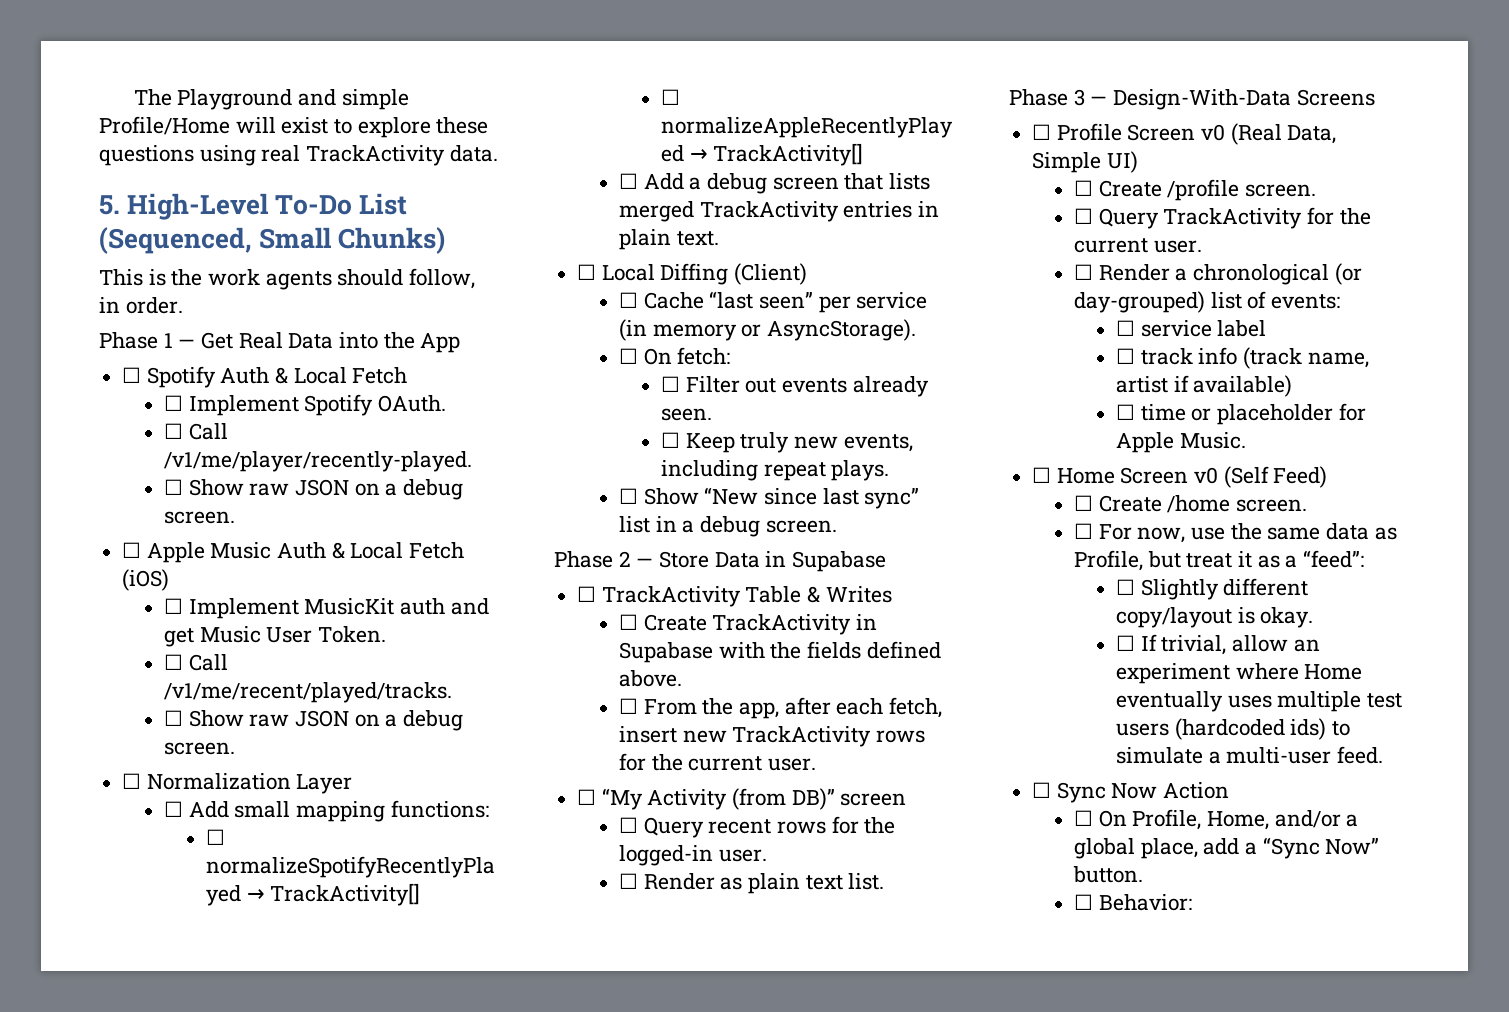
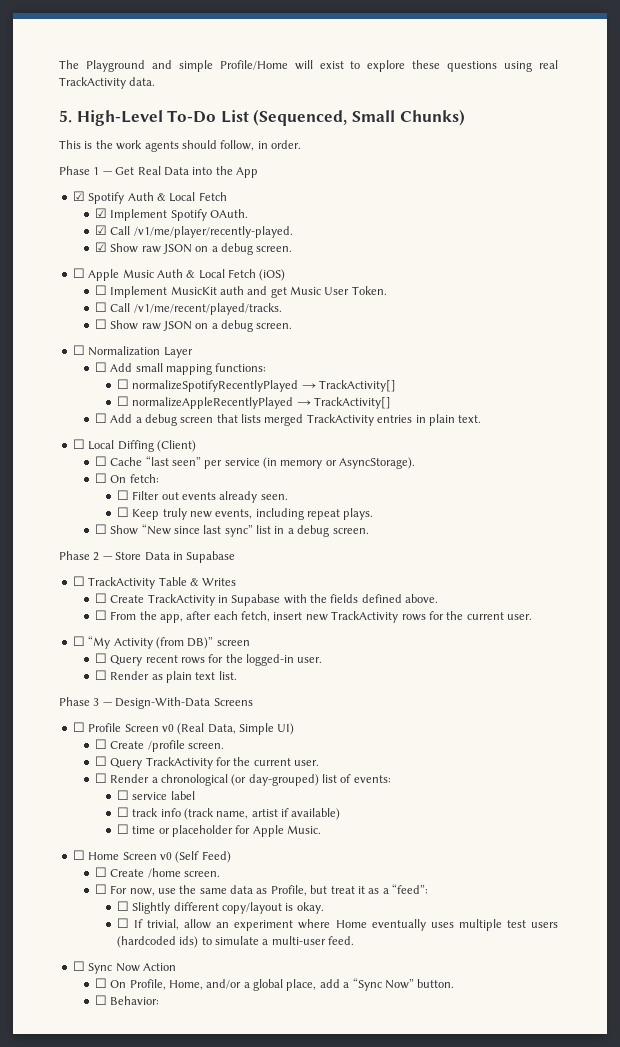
[122,367,142,383] ☐ -> [72,191,85,201] ☑
[164,395,184,411] ☐ -> [94,208,107,218] ☑
[164,423,184,439] ☐ -> [94,225,107,235] ☑
[164,479,184,495] ☐ -> [94,242,107,252] ☑

